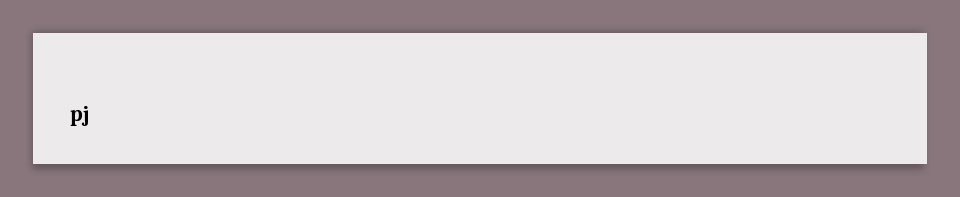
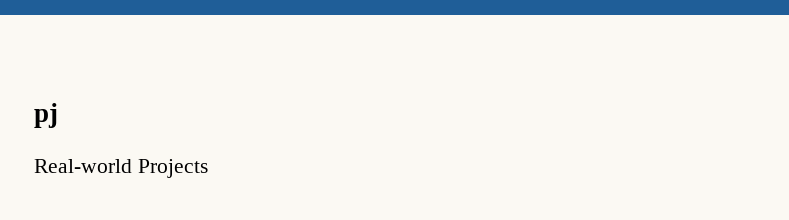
(90, 116) none -> [34,159,208,178] // Real-world Projects

